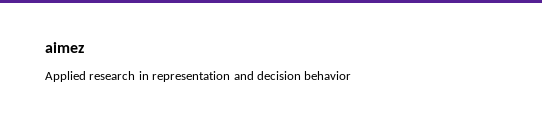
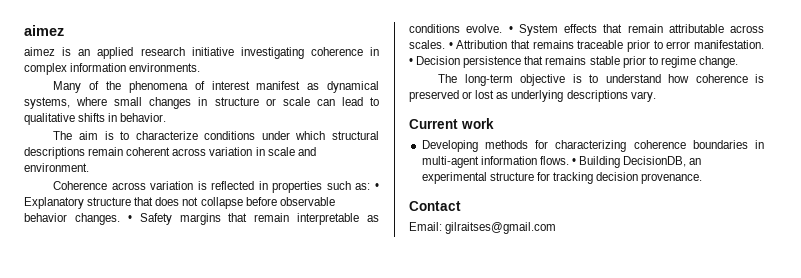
[45,71,352,82] Applied research in representation and decision behavior -> [24,47,379,59] [24,63,201,75] [53,81,379,93] [24,97,380,109] [24,113,167,125] [53,131,379,140] [24,147,316,159] [24,163,89,172] [53,181,379,193] [24,197,335,209] [24,213,379,225] [409,24,764,36] [409,40,764,52] [409,56,738,68] [438,74,764,86] [409,90,656,102] [409,118,494,129] [421,140,764,152] [421,156,702,168] [421,172,703,184] [409,201,461,211] [409,222,557,234] aimez is an applied research initiative investigating coherence in complex information environments. // Many of the phenomena of interest manifest as dynamical systems, where small changes in structure or scale can lead to qualitative shifts in behavior. // The aim is to characterize conditions under which structural descriptions remain coherent across variation in scale and environment. // Coherence across variation is reflected in properties such as: • Explanatory structure that does not collapse before observable behavior changes. • Safety margins that remain interpretable as conditions evolve. • System effects that remain attributable across scales. • Attribution that remains traceable prior to error manifestation. • Decision persistence that remains stable prior to regime change. // The long-term objective is to understand how coherence is preserved or lost as underlying descriptions vary. // Current work // Developing methods for characterizing coherence boundaries in multi-agent information flows. • Building DecisionDB, an experimental structure for tracking decision provenance. // Contact // Email: gilraitses@gmail.com

